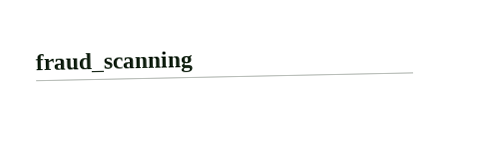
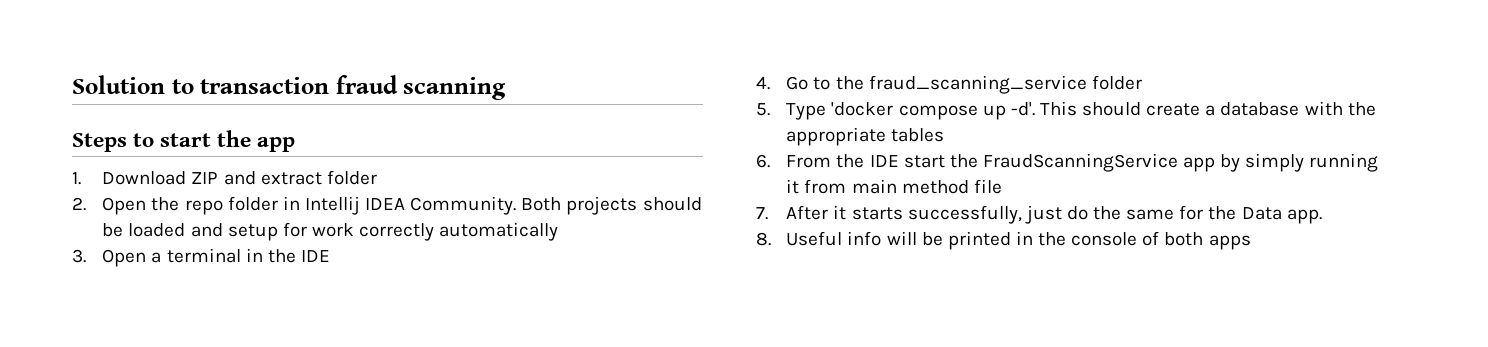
[35,50,193,76] fraud_scanning -> [72,75,507,100] [72,130,296,152] [72,170,377,185] [72,196,702,215] [102,222,559,241] [72,248,330,267] [756,75,1142,94] [756,101,1376,120] [786,127,945,146] [756,153,1379,172] [786,179,1002,194] [756,205,1322,224] [756,231,1251,250] Solution to transaction fraud scanning // Steps to start the app // 1. Download ZIP and extract folder // 2. Open the repo folder in Intellij IDEA Community. Both projects should be loaded and setup for work correctly automatically // 3. Open a terminal in the IDE // 4. Go to the fraud_scanning_service folder // 5. Type 'docker compose up -d'. This should create a database with the appropriate tables // 6. From the IDE start the FraudScanningService app by simply running it from main method file // 7. After it starts successfully, just do the same for the Data app. // 8. Useful info will be printed in the console of both apps

